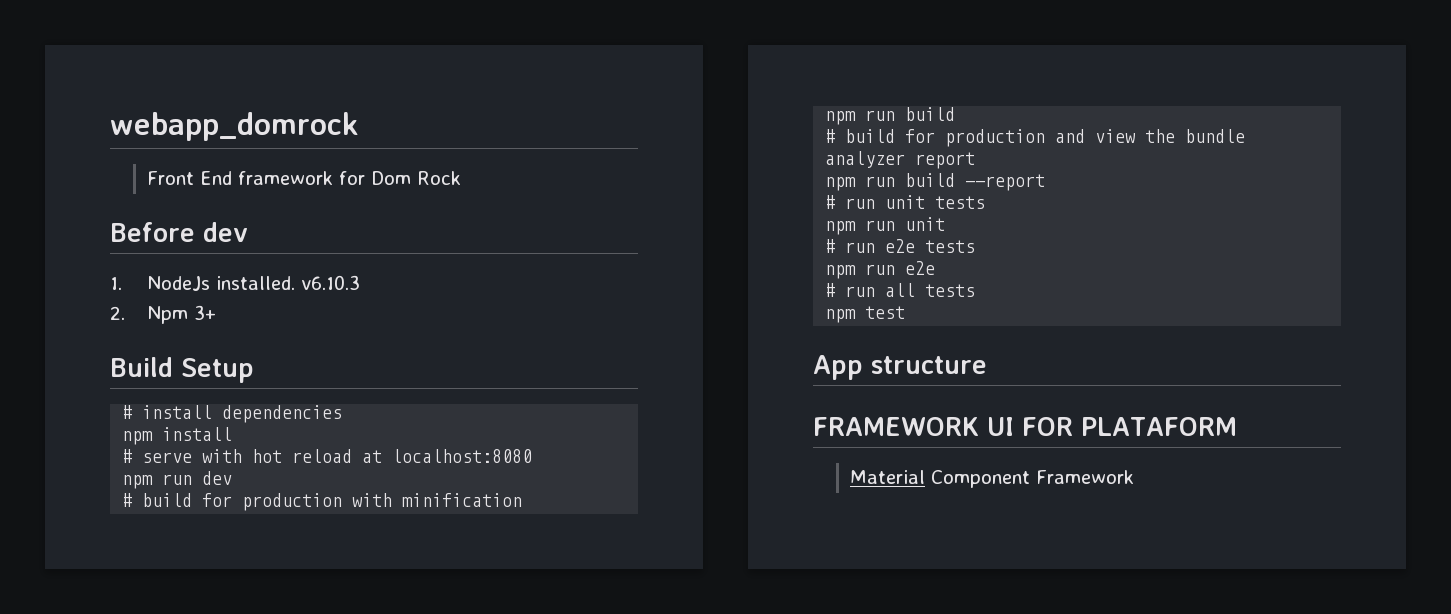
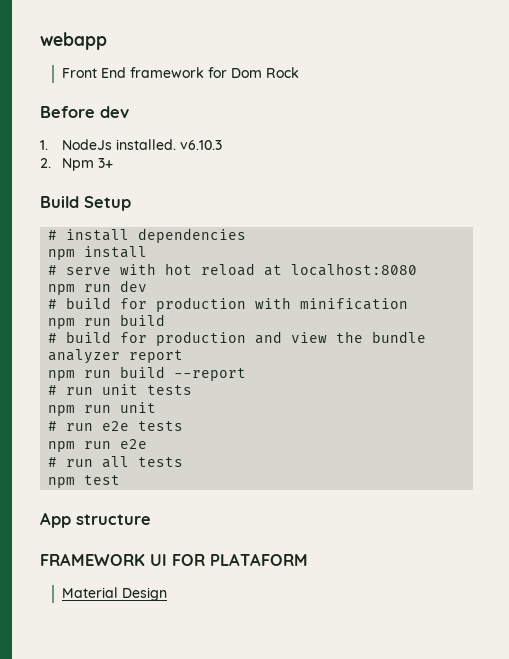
[110,112,359,141] webapp_domrock -> [40,32,107,50] webapp
[930,470,1134,488] Component Framework -> [122,587,168,601] Design

